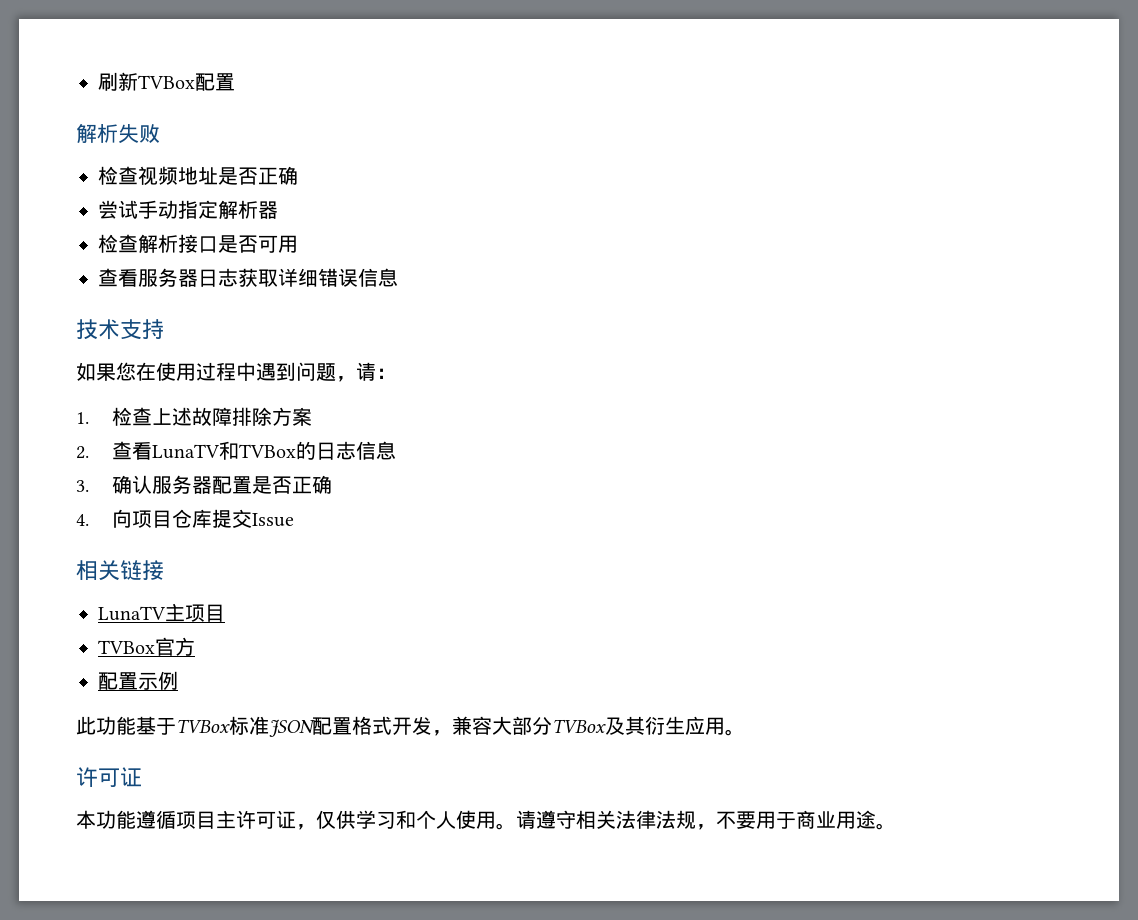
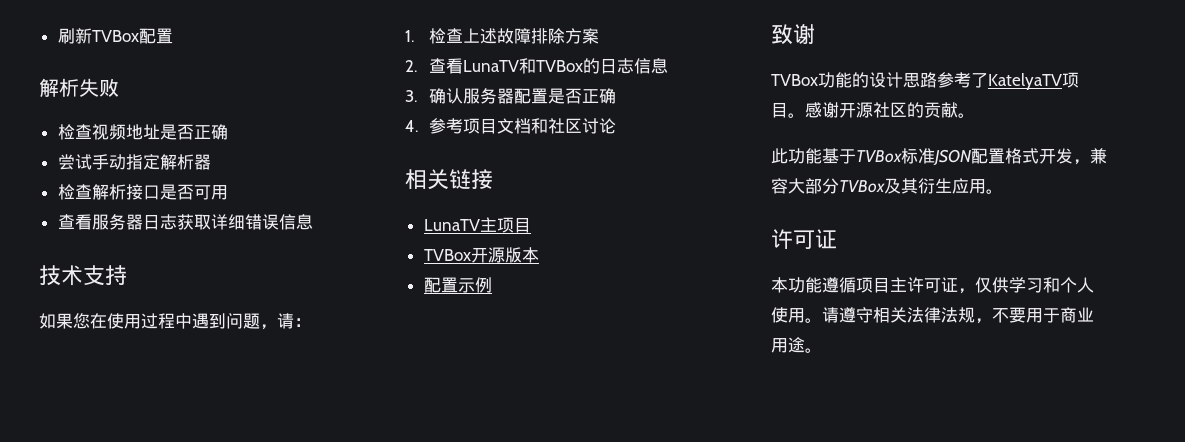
[112,509,295,528] 向项目仓库提交Issue -> [429,118,617,134] 参考项目文档和社区讨论
[155,637,195,656] 官方 -> [470,247,539,263] 开源版本
(178, 680) none -> [771,24,815,45] [771,72,1079,90] [771,102,975,118] // 致谢 // TVBox功能的设计思路参考了KatelyaTV项目。感谢开源社区的贡献。

